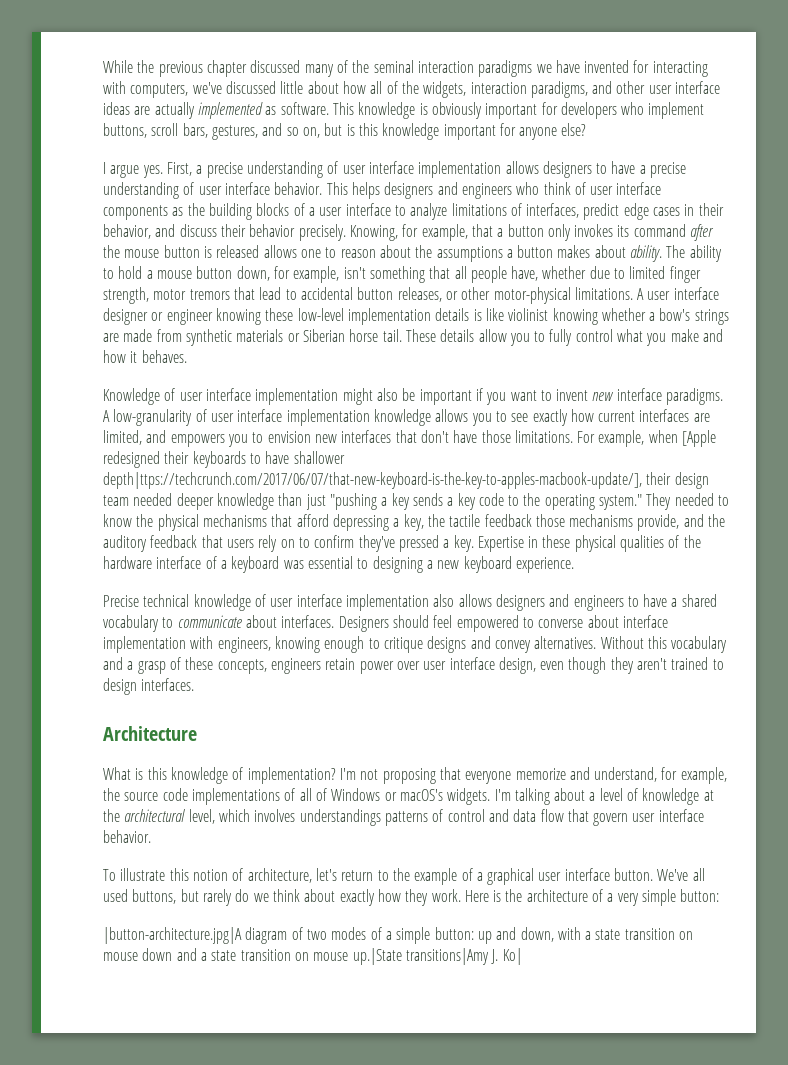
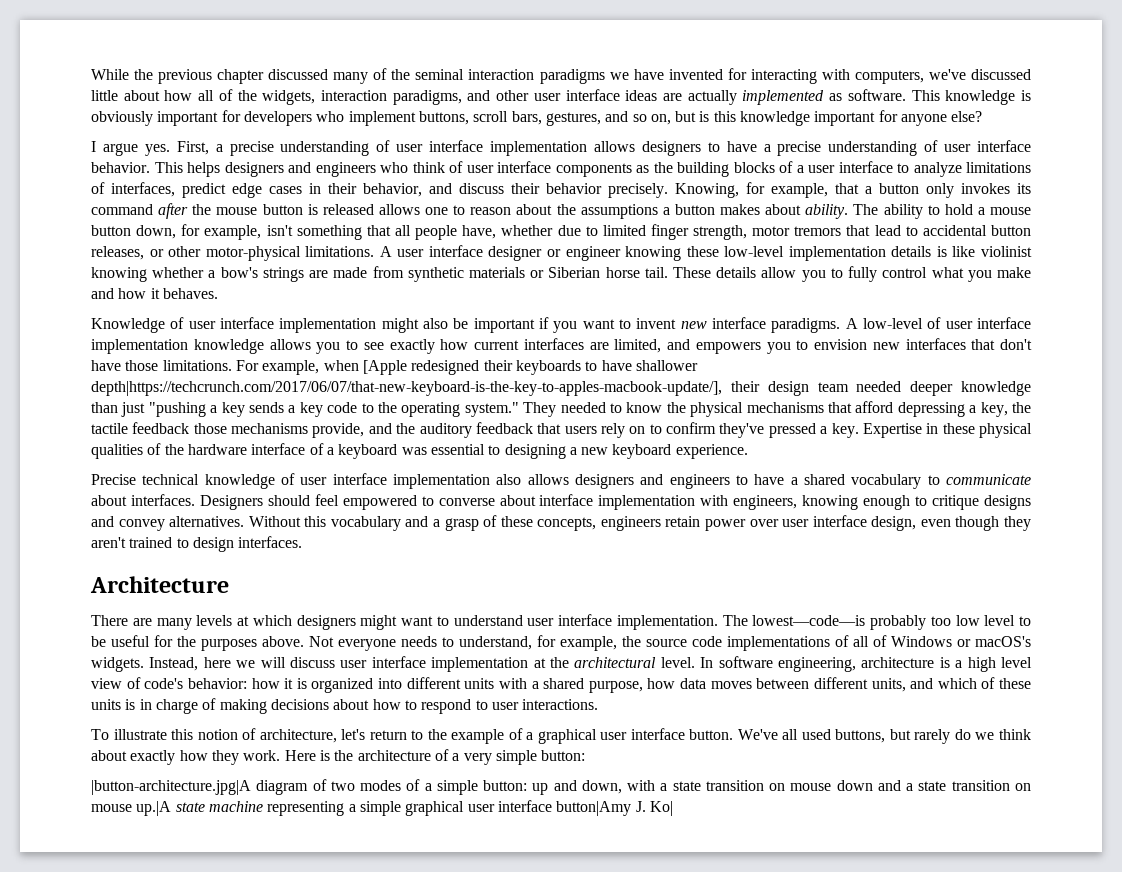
[113,409,193,426] low-granularity -> [863,318,924,329] low-level
[103,472,642,489] depth|ttps://techcrunch.com/2017/06/07/that-new-keyboard-is-the-key-to-apples-macbook-update/], -> [91,381,722,396] depth|https://techcrunch.com/2017/06/07/that-new-keyboard-is-the-key-to-apples-macbook-update/],
[103,767,590,784] What is this knowledge of implementation? I'm not proposing that everyone memorize and -> [91,614,1031,630] [91,635,454,651] There are many levels at which designers might want to understand user interface implementation. The lowest—code—is probably too low level to be useful for the purposes above. Not everyone needs to
[494,788,714,805] [103,809,704,826] [103,830,151,843] I'm talking about a level of knowledge at the architectural level, which involves understandings patterns of control and data flow that govern user interface behavior. -> [149,656,1032,672] [91,677,1031,693] [91,698,599,714] Instead, here we will discuss user interface implementation at the architectural level. In software engineering, architecture is a high level view of code's behavior: how it is organized into different units with a shared purpose, how data moves between different units, and which of these units is in charge of making decisions about how to respond to user interactions.
[352,948,489,965] up.|State transitions|Amy -> [136,800,632,816] up.|A state machine representing a simple graphical user interface button|Amy

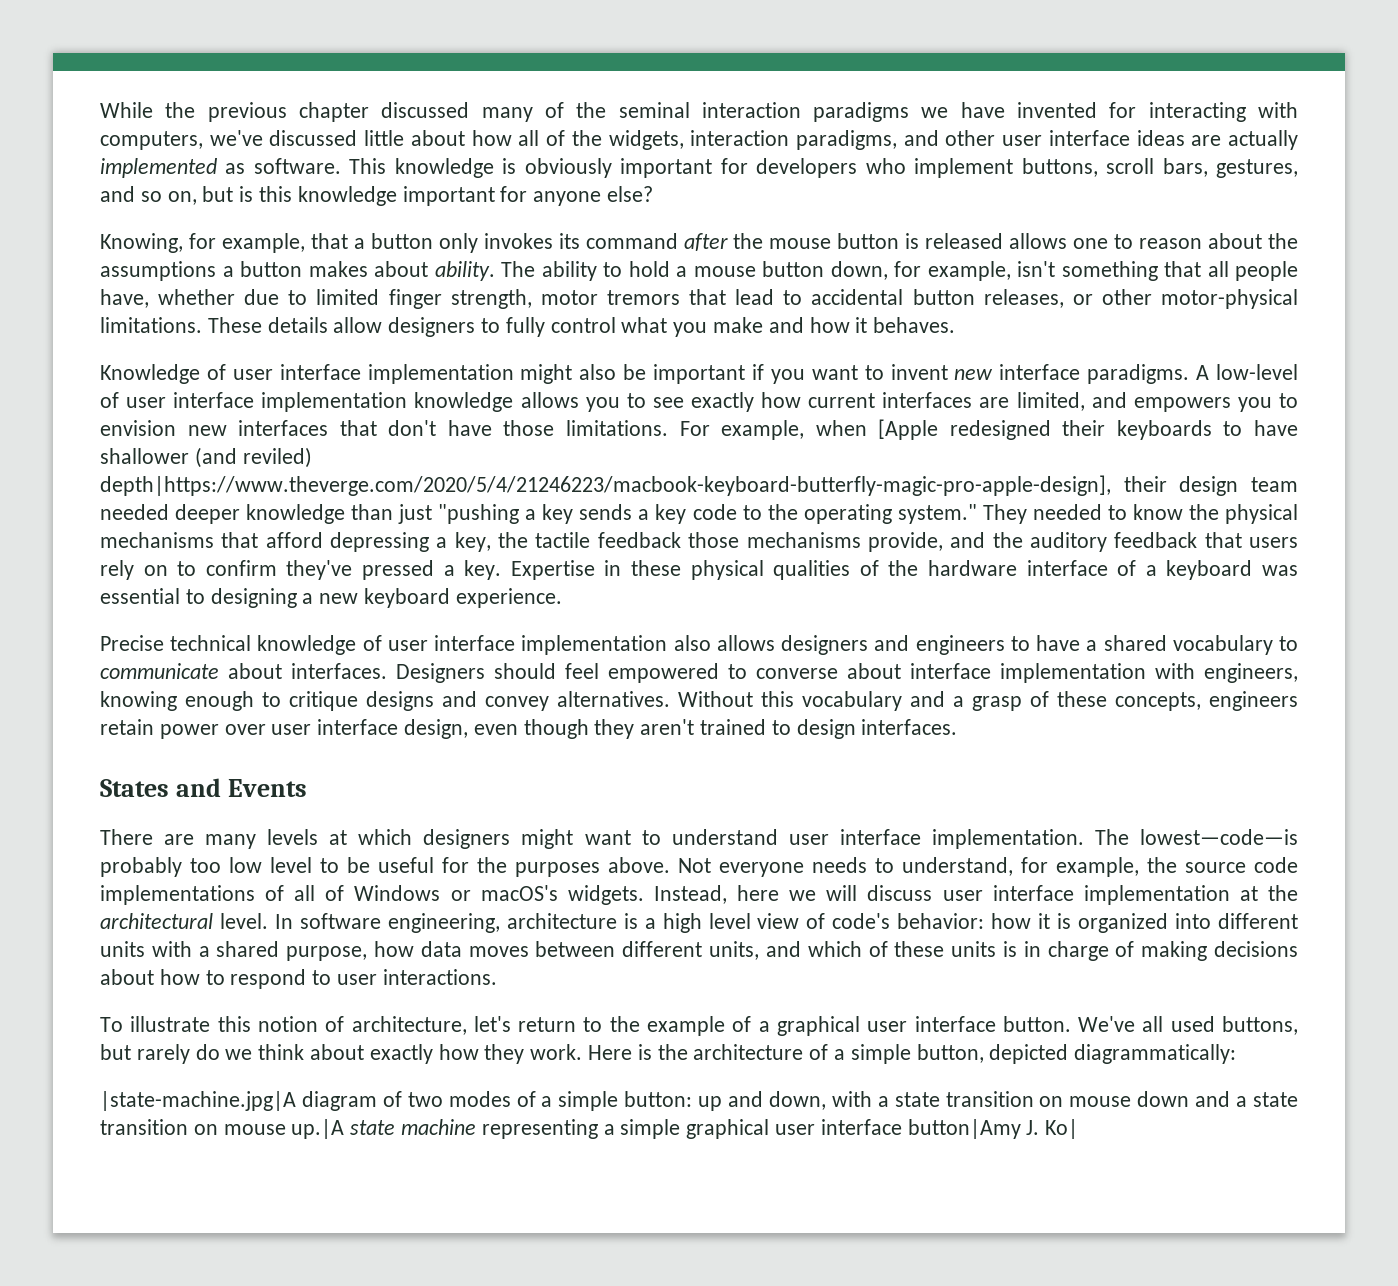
[91,140,1031,156] [91,161,1031,177] [91,182,668,198] I argue yes. First, a precise understanding of user interface implementation allows designers to have a precise understanding of user interface behavior. This helps designers and engineers who think of user interface components as the building blocks of a user interface to analyze limitations of interfaces, predict edge cases in their behavior, and discuss their behavior precisely. -> (654, 194) none
[379,245,1032,261] [91,266,668,282] A user interface designer or engineer knowing these low-level implementation details is like violinist knowing whether a bow's strings are made from synthetic materials or Siberian horse tail. -> (202, 325) none
[801,270,826,282] you -> [388,317,476,337] designers
[91,381,722,396] depth|https://techcrunch.com/2017/06/07/that-new-keyboard-is-the-key-to-apples-macbook-update/], -> [194,447,312,468] [100,475,1111,496] (and reviled) depth|https://www.theverge.com/2020/5/4/21246223/macbook-keyboard-butterfly-magic-pro-apple-design],
[90,576,229,593] Architecture -> [100,778,308,797] States and Events
[463,750,586,765] [91,780,251,795] very simple button: // |button-architecture.jpg|A -> [850,1044,1237,1064] [100,1091,296,1111] simple button, depicted diagrammatically: // |state-machine.jpg|A

